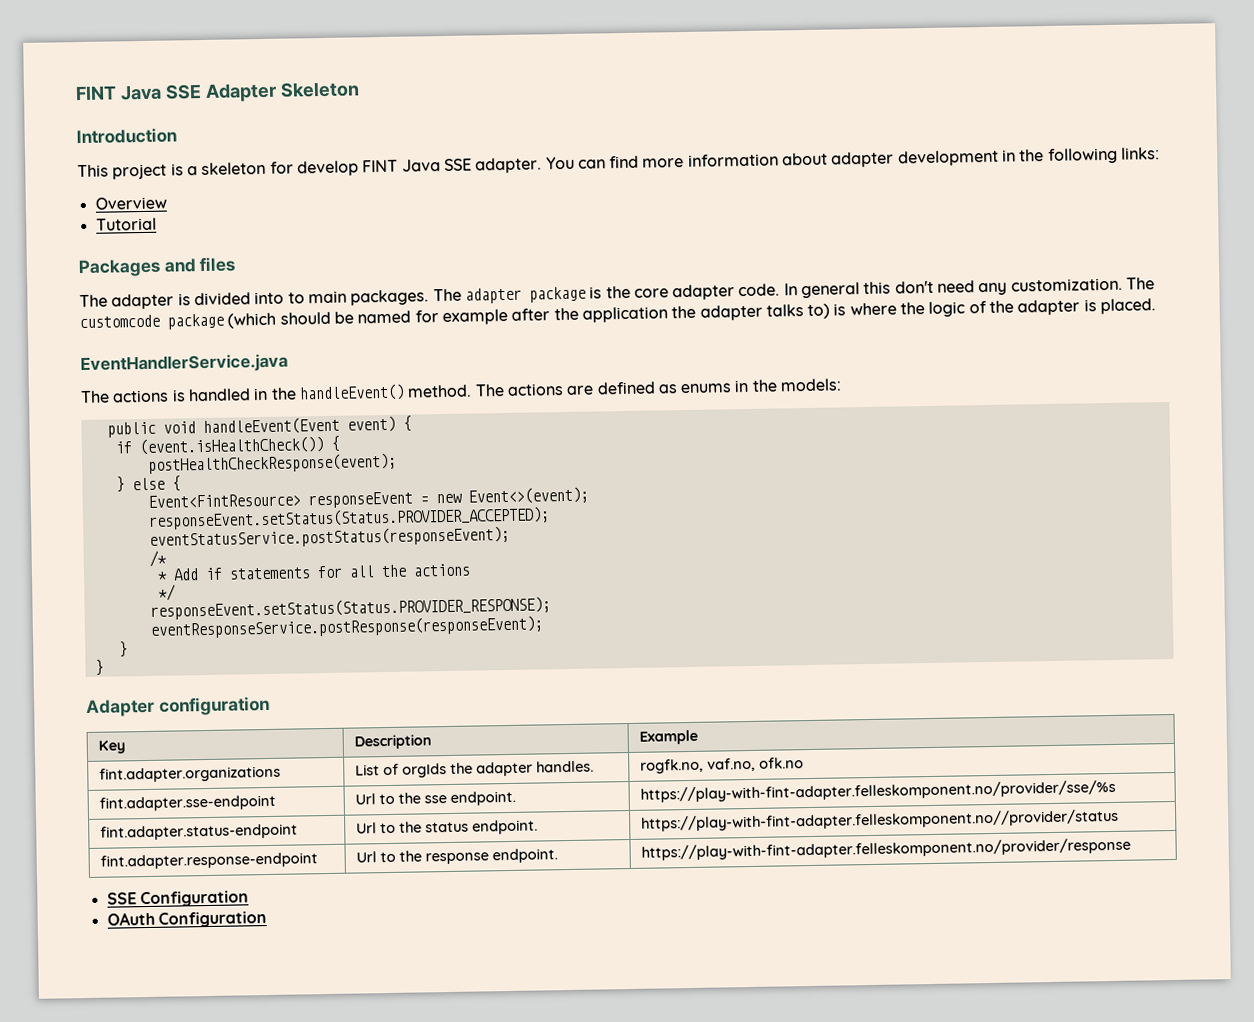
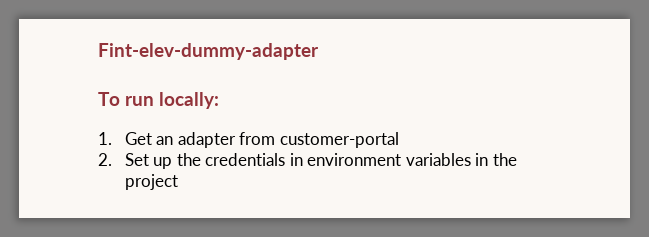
[75,81,360,102] [76,127,177,145] [77,147,1161,180] [94,196,167,210] [95,217,157,231] [78,256,236,278] [79,277,1156,310] [79,298,1157,330] [80,353,288,375] [80,378,843,404] [106,415,412,438] [114,435,340,456] [147,452,397,474] [115,475,181,493] [147,486,589,509] [147,506,550,530] [148,525,510,549] [148,550,167,567] [156,563,471,581] [157,584,176,601] [149,596,551,620] [149,615,544,639] [118,641,128,658] [94,659,104,676] [86,695,270,717] [97,740,126,754] [353,734,432,750] [638,729,698,745] [98,765,281,783] [354,760,594,778] [639,757,804,774] [98,794,276,812] [354,790,516,806] [639,779,1116,803] [99,823,298,841] [355,819,538,835] [640,808,1119,832] [99,852,318,870] [355,848,558,865] [640,837,1131,861] [106,890,249,908] [106,911,267,928] FINT Java SSE Adapter Skeleton // Introduction // This project is a skeleton for develop FINT Java SSE adapter. You can find more information about adapter development in the following links: // Overview // Tutorial // Packages and files // The adapter is divided into to main packages. The adapter package is the core adapter code. In general this don't need any customization. The customcode package (which should be named for example after the application the adapter talks to) is where the logic of the adapter is placed. // EventHandlerService.java // The actions is handled in the handleEvent() method. The actions are defined as enums in the models: // public void handleEvent(Event event) { // if (event.isHealthCheck()) { // postHealthCheckResponse(event); // } else { // Event<FintResource> responseEvent = new Event<>(event); // responseEvent.setStatus(Status.PROVIDER_ACCEPTED); // eventStatusService.postStatus(responseEvent); // /* // * Add if statements for all the actions // */ // responseEvent.setStatus(Status.PROVIDER_RESPONSE); // eventResponseService.postResponse(responseEvent); // } // } // Adapter configuration // Key | Description | Example // fint.adapter.organizations | List of orgIds the adapter handles. | rogfk.no, vaf.no, ofk.no // fint.adapter.sse-endpoint | Url to the sse endpoint. | https://play-with-fint-adapter.felleskomponent.no/provider/sse/%s // fint.adapter.status-endpoint | Url to the status endpoint. | https://play-with-fint-adapter.felleskomponent.no//provider/status // fint.adapter.response-endpoint | Url to the response endpoint. | https://play-with-fint-adapter.felleskomponent.no/provider/response // SSE Configuration // OAuth Configuration -> [98,43,319,60] [98,92,220,109] [98,132,399,148] [98,153,517,169] [124,174,178,190] Fint-elev-dummy-adapter // To run locally: // 1. Get an adapter from customer-portal // 2. Set up the credentials in environment variables in the project

